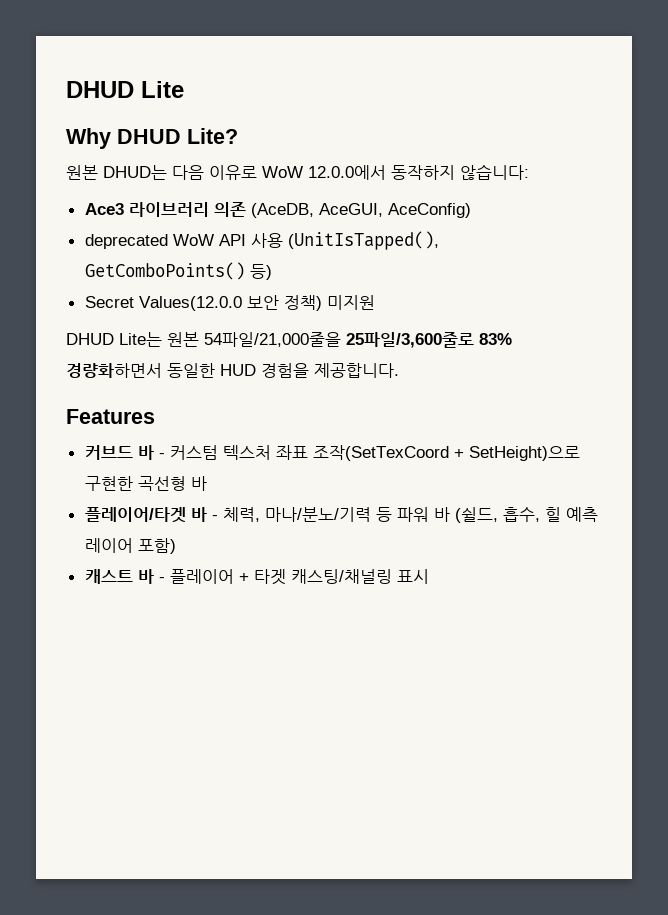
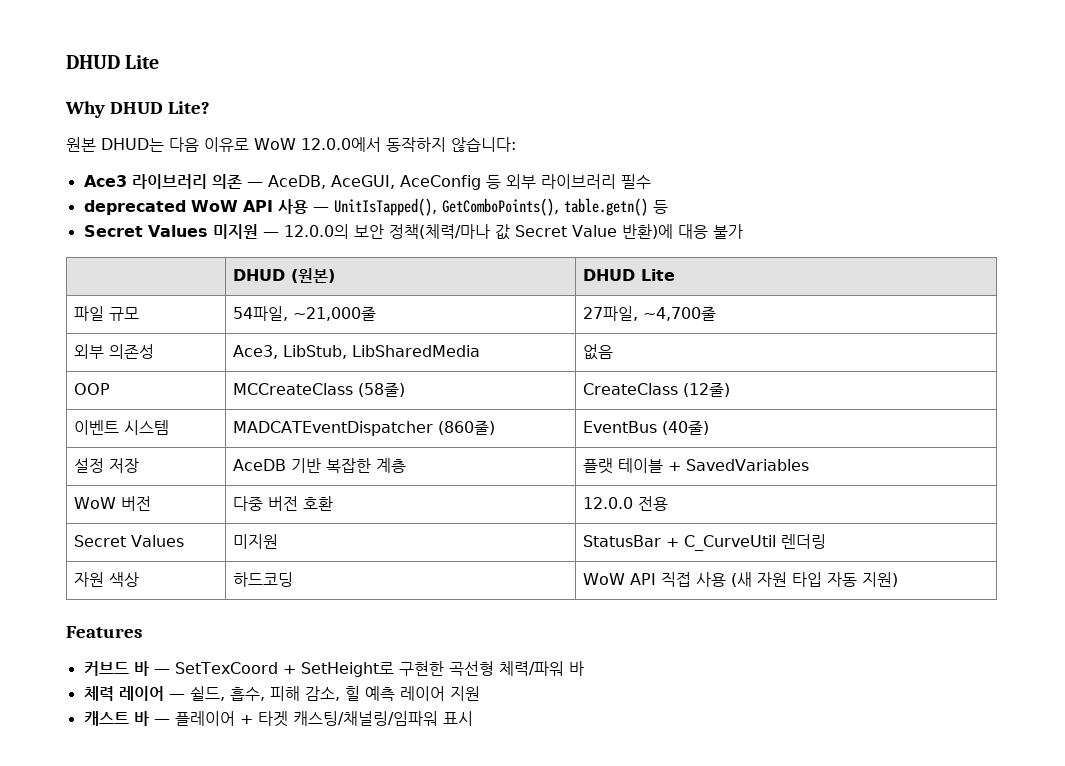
[250,203,471,218] [84,231,439,250] [84,262,272,280] [84,295,375,311] [66,332,512,348] [66,363,399,378] [66,409,155,424] [84,445,580,461] (AceDB, AceGUI, AceConfig) // deprecated WoW API 사용 (UnitIsTapped(), GetComboPoints() 등) // Secret Values(12.0.0 보안 정책) 미지원 // DHUD Lite는 원본 54파일/21,000줄을 25파일/3,600줄로 83% 경량화하면서 동일한 HUD 경험을 제공합니다. // Features // 커브드 바 - 커스텀 텍스처 좌표 조작(SetTexCoord + SetHeight)으로 -> [246,174,651,190] [83,198,668,216] [83,224,743,240] [233,268,336,283] [583,269,676,281] [74,306,140,321] [233,306,377,321] [583,306,717,321] [74,344,155,359] [233,345,481,359] [583,344,614,360] [74,383,111,395] [233,383,406,397] [583,383,731,397] [74,420,170,435] [233,421,496,436] [583,421,710,435] [74,458,140,473] [233,458,407,473] [583,458,810,474] [74,496,152,511] [233,496,334,511] [583,496,669,511] [74,535,185,547] [233,534,279,549] [583,534,827,551] [74,572,140,587] [233,572,294,587] [583,572,899,587] [66,626,142,638] [83,661,394,677] — AceDB, AceGUI, AceConfig 등 외부 라이브러리 필수 // deprecated WoW API 사용 — UnitIsTapped(), GetComboPoints(), table.getn() 등 // Secret Values 미지원 — 12.0.0의 보안 정책(체력/마나 값 Secret Value 반환)에 대응 불가 // | DHUD (원본) | DHUD Lite // 파일 규모 | 54파일, ~21,000줄 | 27파일, ~4,700줄 // 외부 의존성 | Ace3, LibStub, LibSharedMedia | 없음 // OOP | MCCreateClass (58줄) | CreateClass (12줄) // 이벤트 시스템 | MADCATEventDispatcher (860줄) | EventBus (40줄) // 설정 저장 | AceDB 기반 복잡한 계층 | 플랫 테이블 + SavedVariables // WoW 버전 | 다중 버전 호환 | 12.0.0 전용 // Secret Values | 미지원 | StatusBar + C_CurveUtil 렌더링 // 자원 색상 | 하드코딩 | WoW API 직접 사용 (새 자원 타입 자동 지원) // Features // 커브드 바 — SetTexCoord + SetHeight로
(186, 483) none -> [498,661,564,676] 체력/파워
[84,507,540,523] 플레이어/타겟 바 - 체력, 마나/분노/기력 등 파워 바 (쉴드, 흡수, -> [83,686,340,701] 체력 레이어 — 쉴드, 흡수, 피해 감소,
[137,538,176,554] 포함) -> [449,686,480,701] 지원
[158,577,165,582] - -> [153,719,170,724] —
[290,569,392,584] 캐스팅/채널링 -> [292,711,438,726] 캐스팅/채널링/임파워

